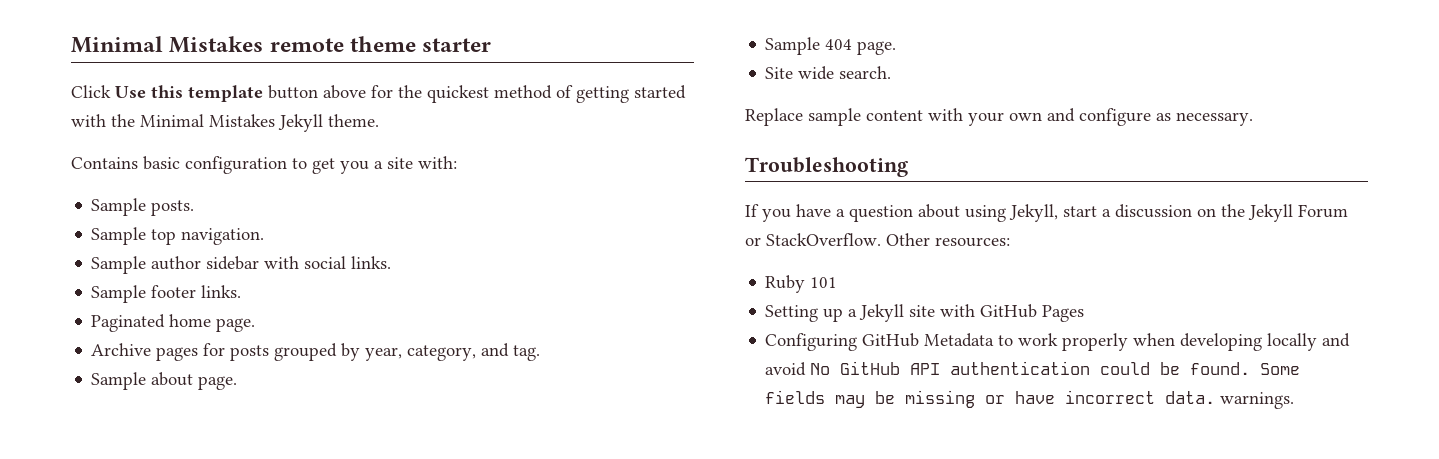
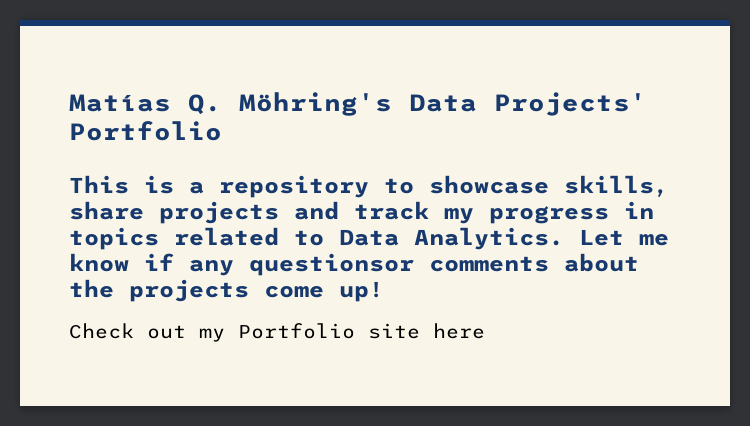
[71,36,492,53] [71,85,686,103] [71,114,379,132] [71,156,457,174] [91,198,195,216] [91,227,265,245] [91,256,392,274] [91,285,242,303] [91,314,256,332] [91,343,541,361] [91,372,238,390] [765,37,897,55] [765,66,892,80] [745,108,1253,126] [745,157,908,177] [745,204,1348,222] [745,233,1010,247] [765,275,838,293] [765,304,1085,322] [765,333,1351,351] [765,361,1301,376] [765,390,1295,409] Minimal Mistakes remote theme starter // Click Use this template button above for the quickest method of getting started with the Minimal Mistakes Jekyll theme. // Contains basic configuration to get you a site with: // Sample posts. // Sample top navigation. // Sample author sidebar with social links. // Sample footer links. // Paginated home page. // Archive pages for posts grouped by year, category, and tag. // Sample about page. // Sample 404 page. // Site wide search. // Replace sample content with your own and configure as necessary. // Troubleshooting // If you have a question about using Jekyll, start a discussion on the Jekyll Forum or StackOverflow. Other resources: // Ruby 101 // Setting up a Jekyll site with GitHub Pages // Configuring GitHub Metadata to work properly when developing locally and avoid No GitHub API authentication could be found. Some fields may be missing or have incorrect data. warnings. -> [69,92,647,116] [69,121,222,141] [69,175,669,198] [69,201,654,224] [69,227,669,250] [69,253,639,276] [69,279,384,302] [69,323,485,342] Matías Q. Möhring's Data Projects' Portfolio // This is a repository to showcase skills, share projects and track my progress in topics related to Data Analytics. Let me know if any questionsor comments about the projects come up! // Check out my Portfolio site here

